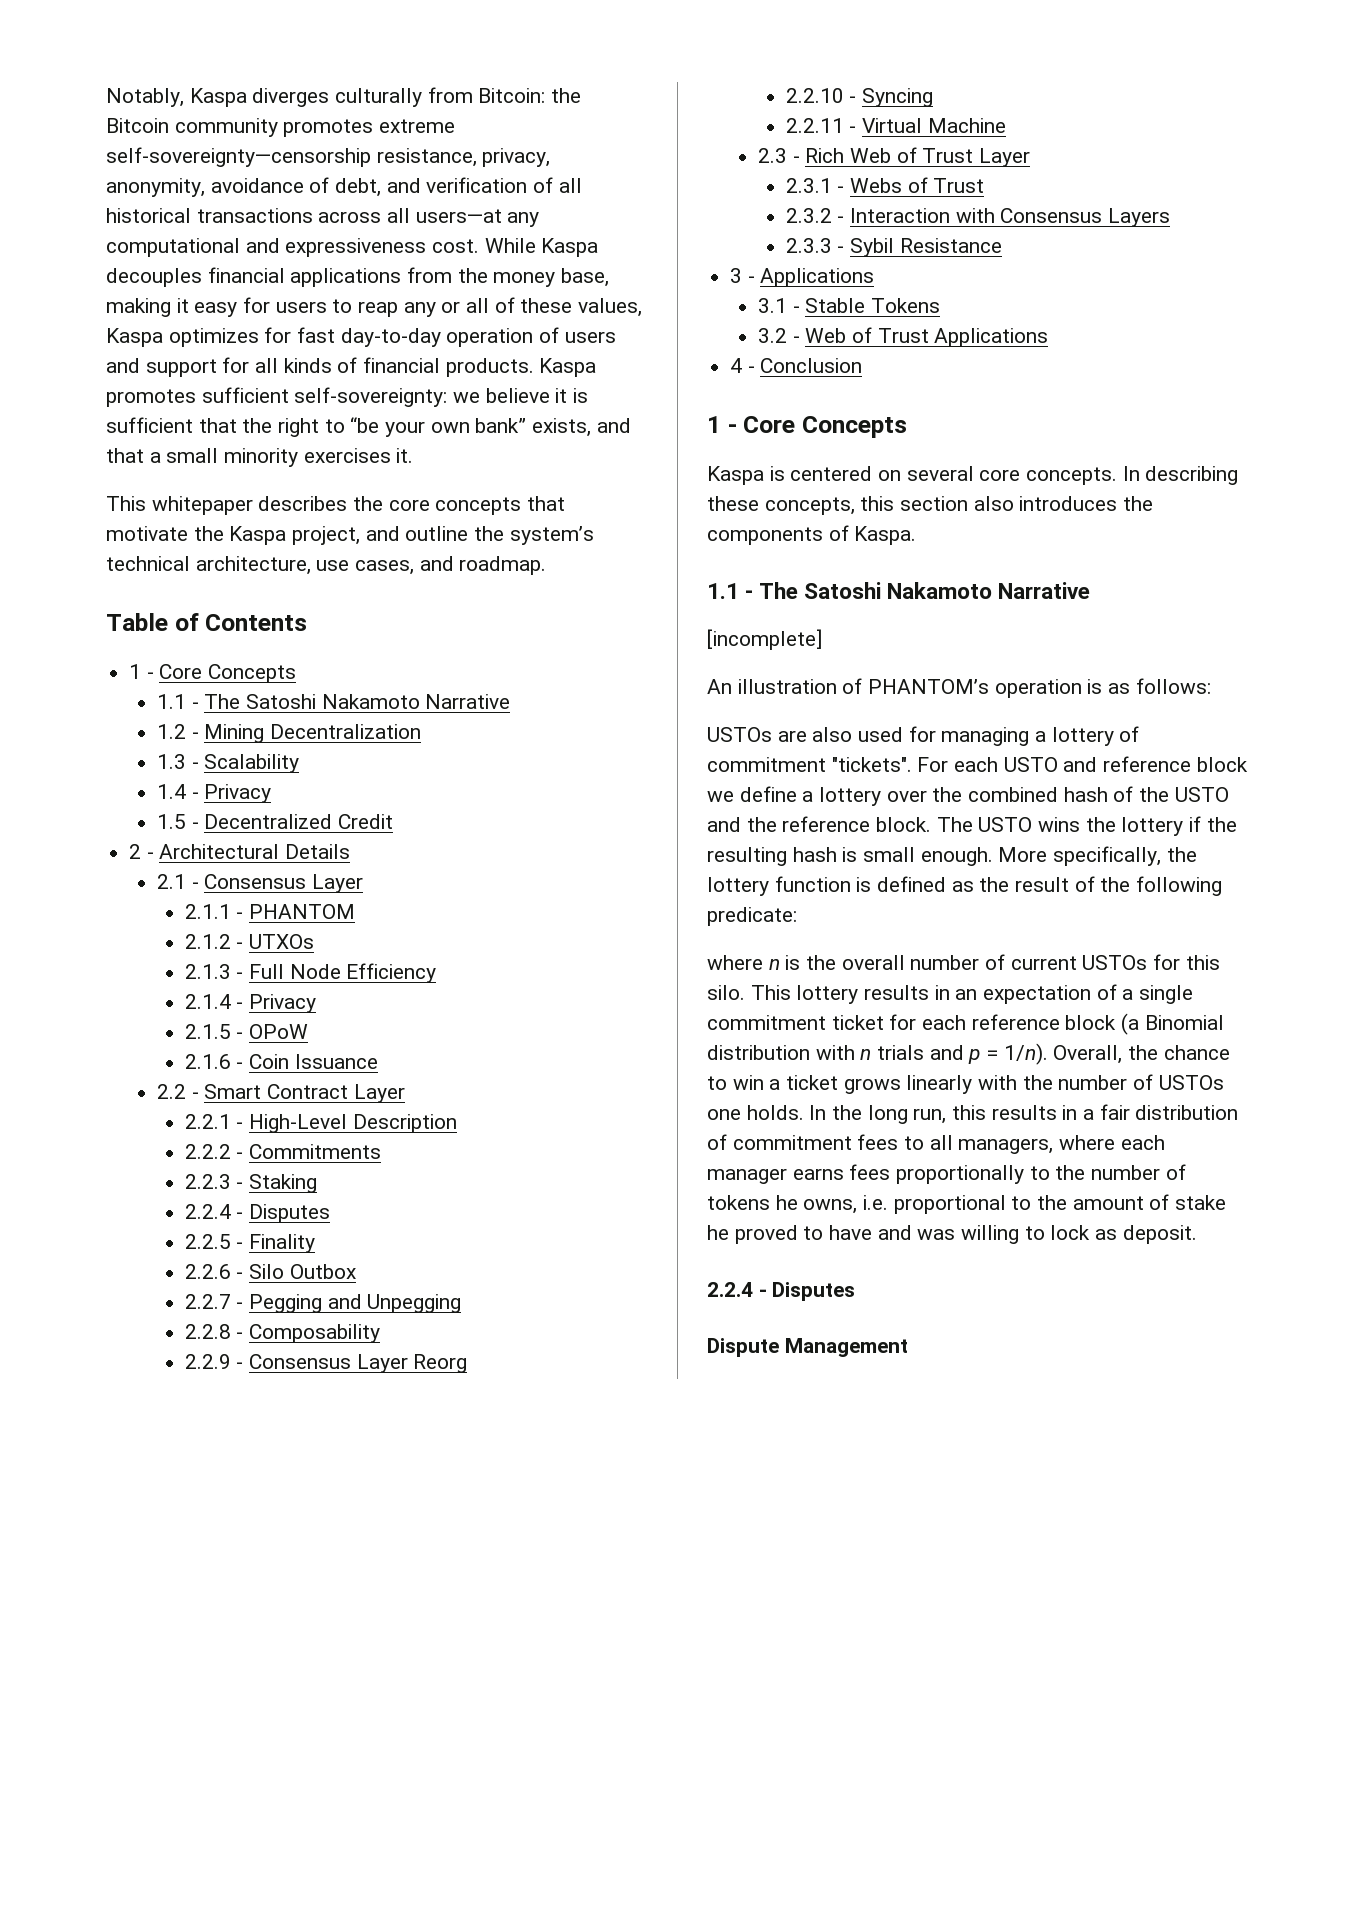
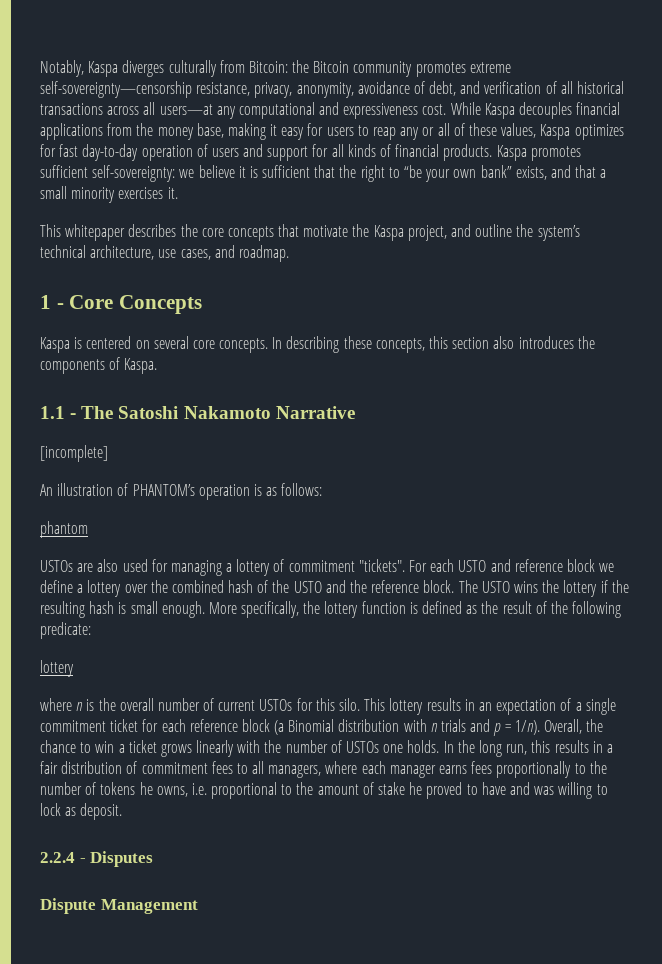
[106,613,308,631] [129,664,297,683] [156,694,511,709] [156,724,421,743] [156,754,300,773] [156,784,272,803] [156,814,393,829] [129,844,351,859] [156,874,363,893] [184,904,356,919] [184,934,315,949] [184,963,437,983] [184,994,317,1013] [184,1024,309,1039] [184,1054,378,1069] [156,1084,405,1103] [184,1114,457,1133] [184,1144,382,1159] [184,1174,318,1193] [184,1204,331,1223] [184,1234,316,1253] [184,1264,356,1279] [184,1294,462,1313] [184,1324,381,1343] [184,1354,468,1373] [785,88,934,107] [785,118,1006,133] [757,147,1030,167] [785,177,985,193] [785,208,1171,227] [785,238,1002,257] [730,268,875,287] [757,298,940,313] [757,327,1049,347] [730,358,863,373] // Table of Contents // 1 - Core Concepts // 1.1 - The Satoshi Nakamoto Narrative // 1.2 - Mining Decentralization // 1.3 - Scalability // 1.4 - Privacy // 1.5 - Decentralized Credit // 2 - Architectural Details // 2.1 - Consensus Layer // 2.1.1 - PHANTOM // 2.1.2 - UTXOs // 2.1.3 - Full Node Efficiency // 2.1.4 - Privacy // 2.1.5 - OPoW // 2.1.6 - Coin Issuance // 2.2 - Smart Contract Layer // 2.2.1 - High-Level Description // 2.2.2 - Commitments // 2.2.3 - Staking // 2.2.4 - Disputes // 2.2.5 - Finality // 2.2.6 - Silo Outbox // 2.2.7 - Pegging and Unpegging // 2.2.8 - Composability // 2.2.9 - Consensus Layer Reorg // 2.2.10 - Syncing // 2.2.11 - Virtual Machine // 2.3 - Rich Web of Trust Layer // 2.3.1 - Webs of Trust // 2.3.2 - Interaction with Consensus Layers // 2.3.3 - Sybil Resistance // 3 - Applications // 3.1 - Stable Tokens // 3.2 - Web of Trust Applications // 4 - Conclusion -> (289, 253) none
(1211, 686) none -> [40,521,88,538] // phantom
(797, 916) none -> [40,660,74,677] // lottery

